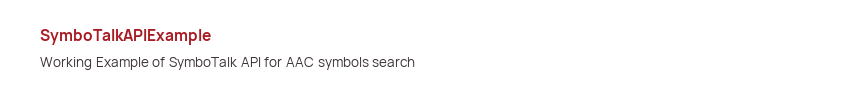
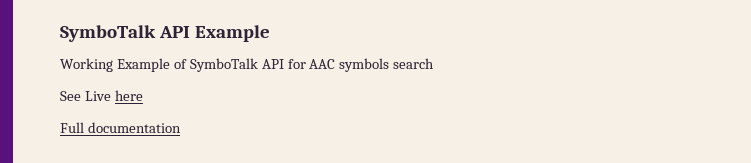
[40,29,211,45] SymboTalkAPIExample -> [60,25,270,42] SymboTalk API Example
(416, 62) none -> [60,90,143,101] [60,122,181,133] // See Live here // Full documentation

